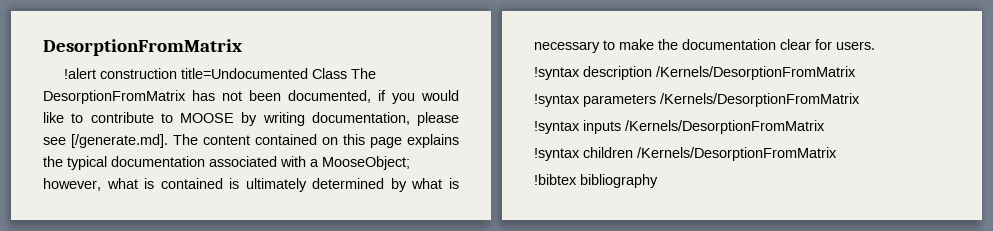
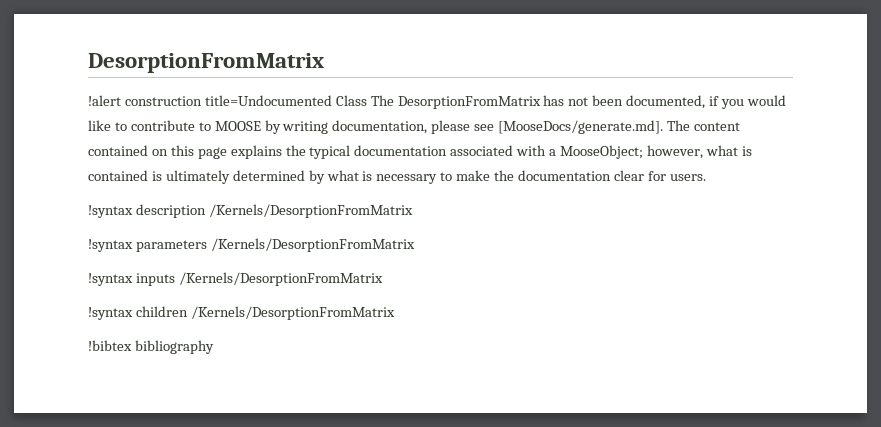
[71,134,168,148] [/generate.md]. -> [498,120,664,134] [MooseDocs/generate.md].

